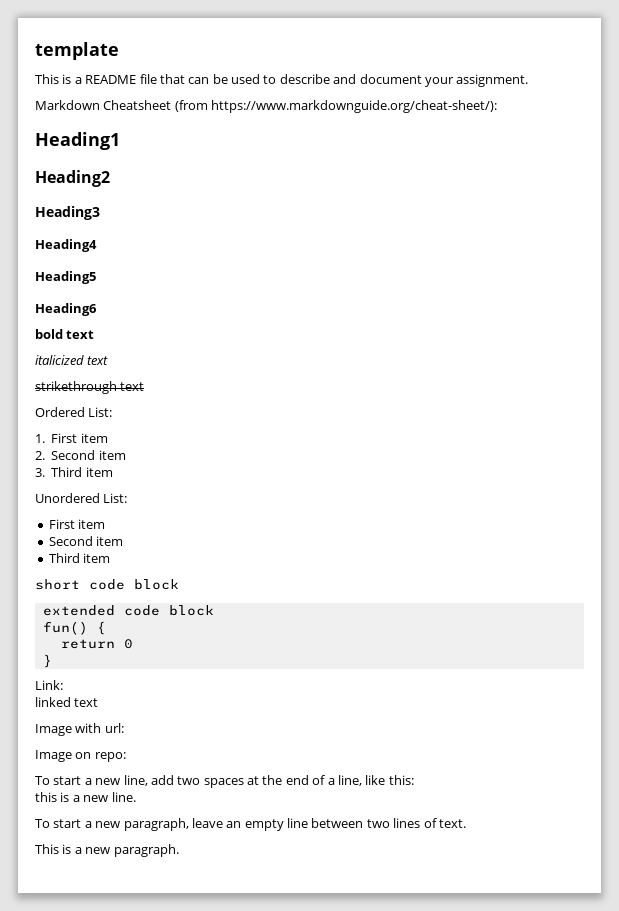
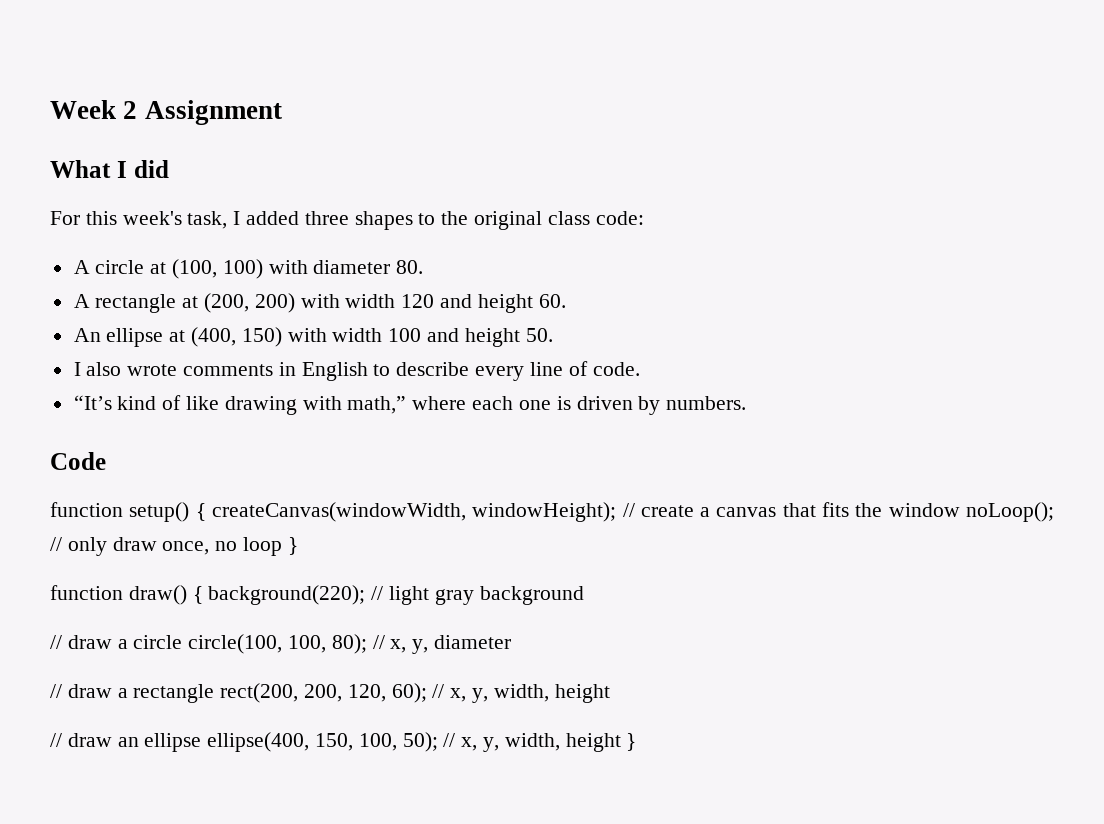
[35,42,119,60] [35,74,529,87] [35,100,498,113] [35,132,120,150] [35,170,110,187] [35,206,100,220] [35,239,97,252] [35,271,96,284] [35,303,97,316] [35,329,95,339] [35,355,109,365] [35,381,145,394] [35,407,113,417] [35,433,108,443] [35,450,126,460] [35,467,113,477] [35,493,128,503] [48,519,106,529] [48,536,124,546] [48,553,111,563] [35,579,179,590] [42,605,214,616] [42,621,106,635] [60,639,133,649] [42,654,52,668] [35,680,63,690] [35,697,99,707] [35,723,124,736] [35,750,126,762] [35,775,414,788] [35,792,136,802] [35,818,466,831] [35,844,179,857] template // This is a README file that can be used to describe and document your assignment. // Markdown Cheatsheet (from https://www.markdownguide.org/cheat-sheet/): // Heading1 // Heading2 // Heading3 // Heading4 // Heading5 // Heading6 // bold text // italicized text // strikethrough text // Ordered List: // 1. First item // 2. Second item // 3. Third item // Unordered List: // First item // Second item // Third item // short code block // extended code block // fun() { // return 0 // } // Link: // linked text // Image with url: // Image on repo: // To start a new line, add two spaces at the end of a line, like this: // this is a new line. // To start a new paragraph, leave an empty line between two lines of text. // This is a new paragraph. -> [50,100,282,125] [50,160,169,178] [50,211,644,230] [73,259,424,279] [73,293,566,313] [73,327,553,347] [73,361,640,381] [73,395,747,415] [50,452,106,470] [50,502,1054,522] [50,537,298,556] [50,585,584,605] [50,634,512,654] [50,683,610,703] [50,732,637,752] Week 2 Assignment // What I did // For this week's task, I added three shapes to the original class code: // A circle at (100, 100) with diameter 80. // A rectangle at (200, 200) with width 120 and height 60. // An ellipse at (400, 150) with width 100 and height 50. // I also wrote comments in English to describe every line of code. // “It’s kind of like drawing with math,” where each one is driven by numbers. // Code // function setup() { createCanvas(windowWidth, windowHeight); // create a canvas that fits the window noLoop(); // only draw once, no loop } // function draw() { background(220); // light gray background // // draw a circle circle(100, 100, 80); // x, y, diameter // // draw a rectangle rect(200, 200, 120, 60); // x, y, width, height // // draw an ellipse ellipse(400, 150, 100, 50); // x, y, width, height }

